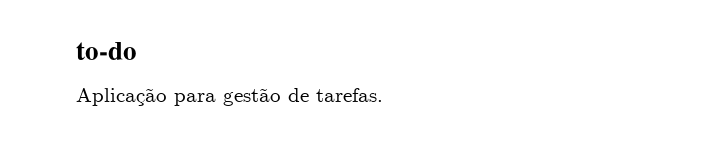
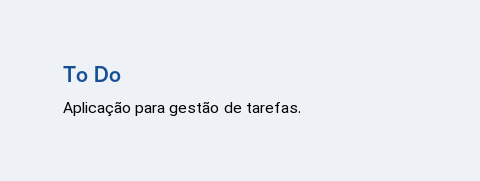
[76,42,137,60] to-do -> [63,66,121,82] To Do

